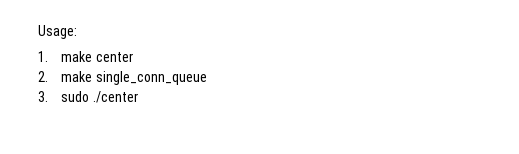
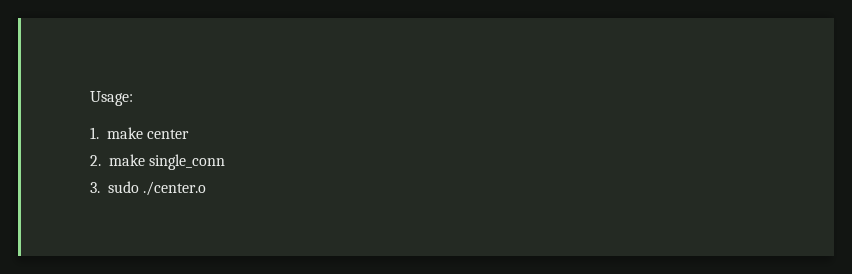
[95,71,207,85] single_conn_queue -> [148,154,225,170] single_conn
[92,91,138,103] ./center -> [142,181,206,196] ./center.o

